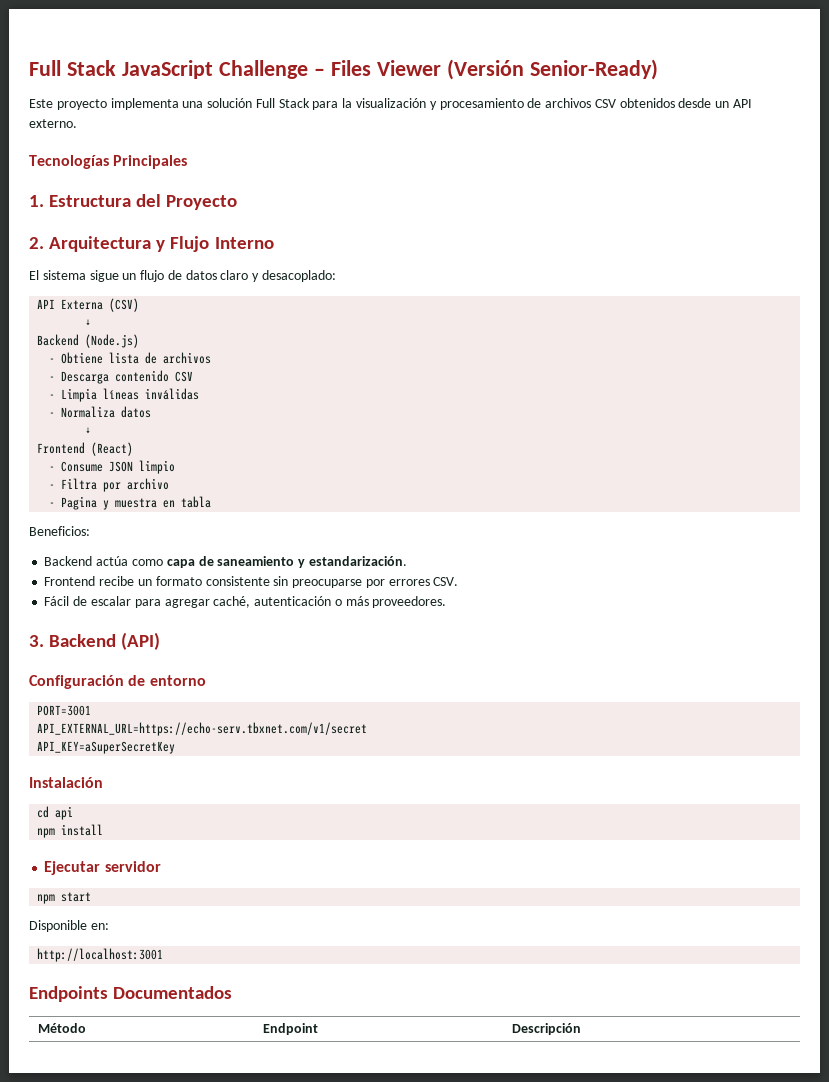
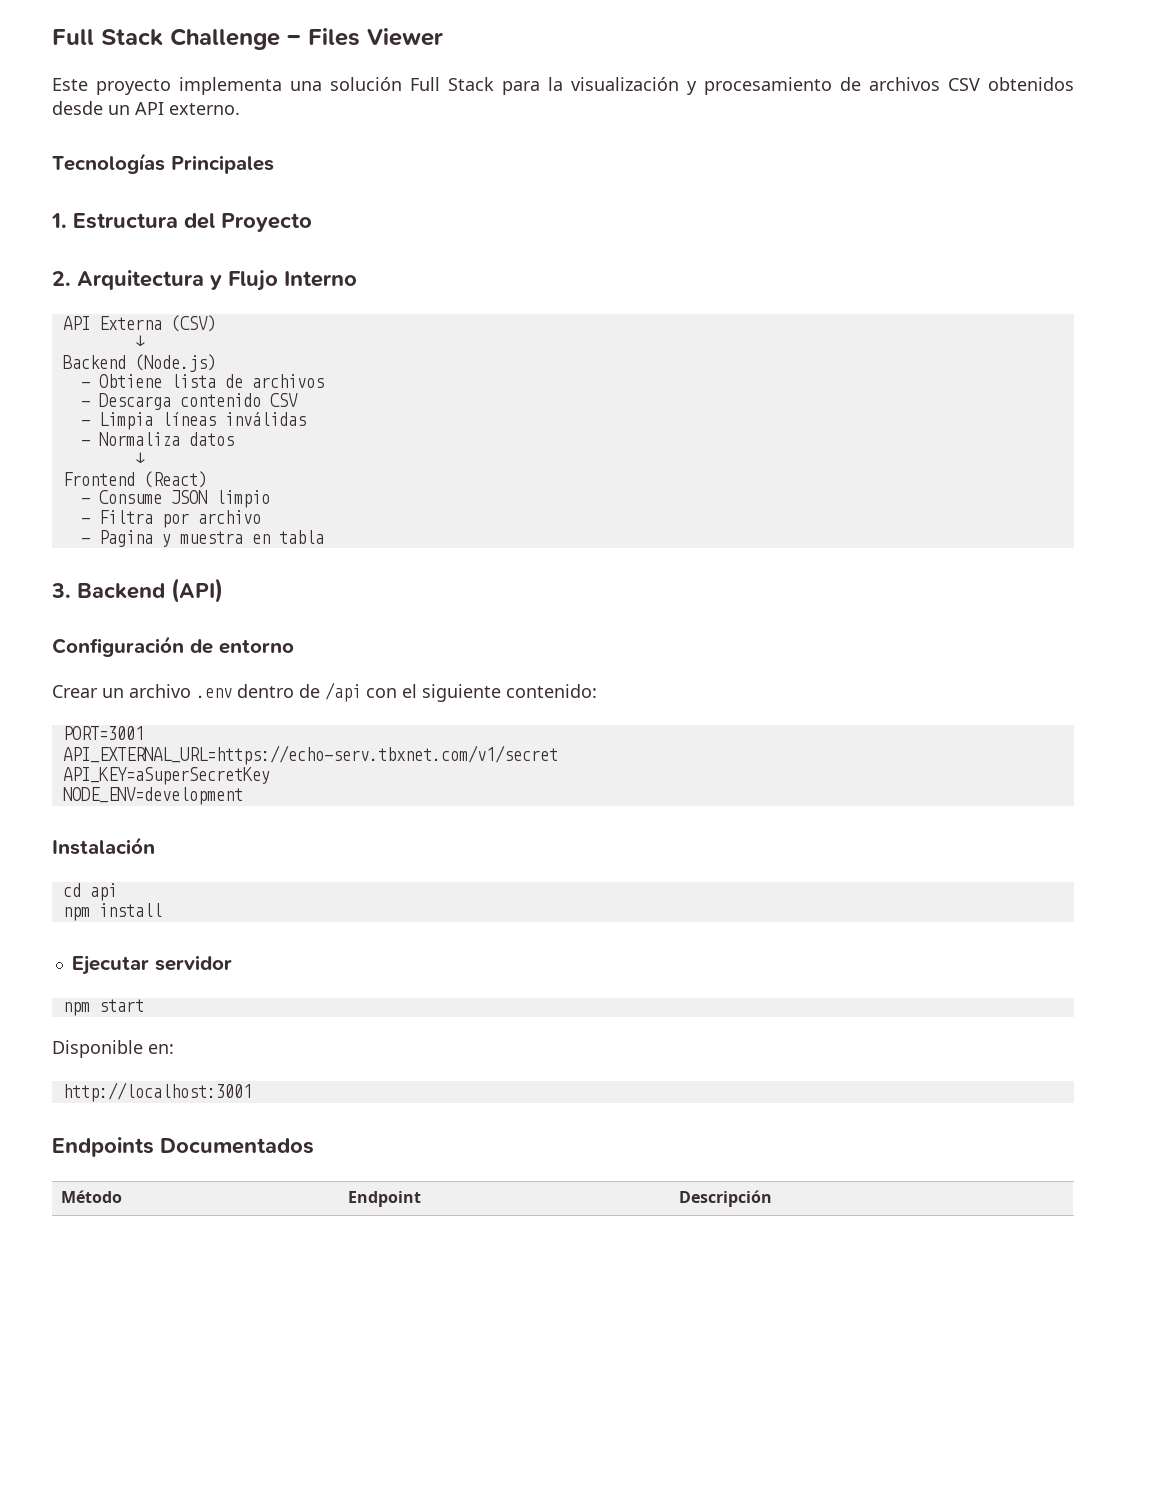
[29,60,213,79] Full Stack JavaScript -> [52,29,163,46] Full Stack
[446,59,658,80] (Versión Senior-Ready) -> (443, 37) none
[29,270,337,282] // El sistema sigue un flujo de datos claro y desacoplado: -> (357, 279) none
[29,526,90,536] [44,556,407,568] [44,576,459,588] [44,596,447,608] // Beneficios: // Backend actúa como capa de saneamiento y estandarización. // Frontend recibe un formato consistente sin preocuparse por errores CSV. // Fácil de escalar para agregar caché, autenticación o más proveedores. -> (324, 537) none
(206, 680) none -> [52,682,597,702] // Crear un archivo .env dentro de /api con el siguiente contenido:
(176, 747) none -> [62,787,243,805] // NODE_ENV=development

